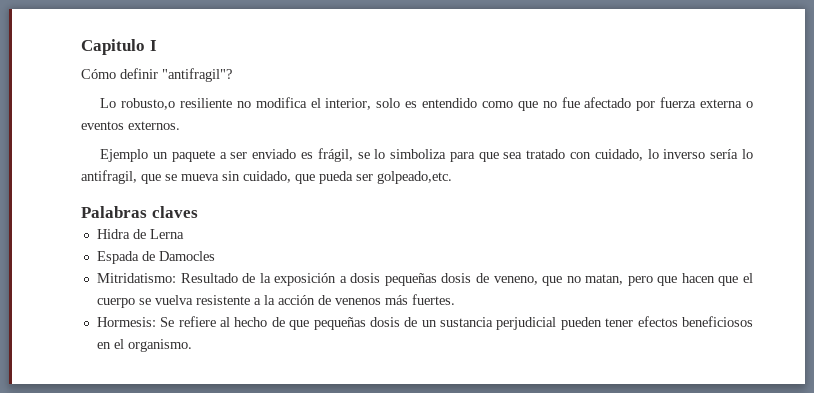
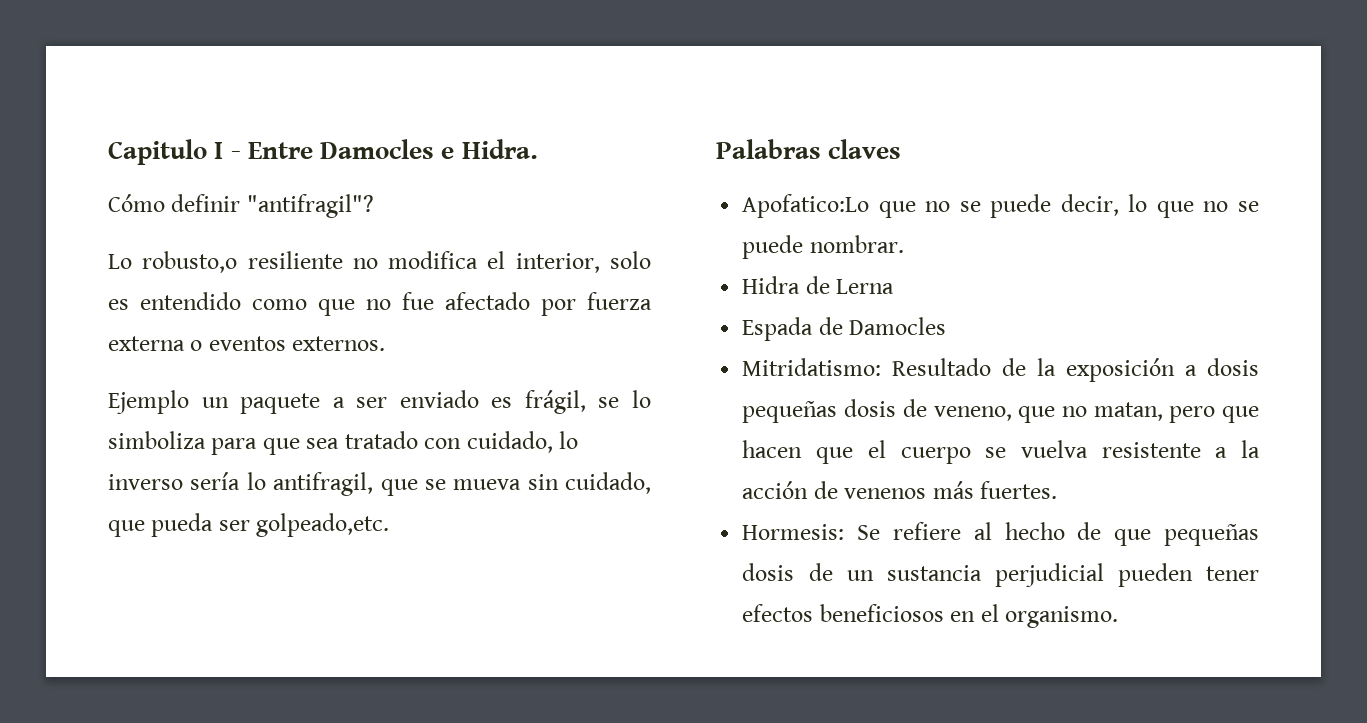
(157, 45) none -> [230,139,538,159] - Entre Damocles e Hidra.
(198, 212) none -> [742,194,1259,218] [742,235,904,259] // Apofatico:Lo que no se puede decir, lo que no se puede nombrar.

